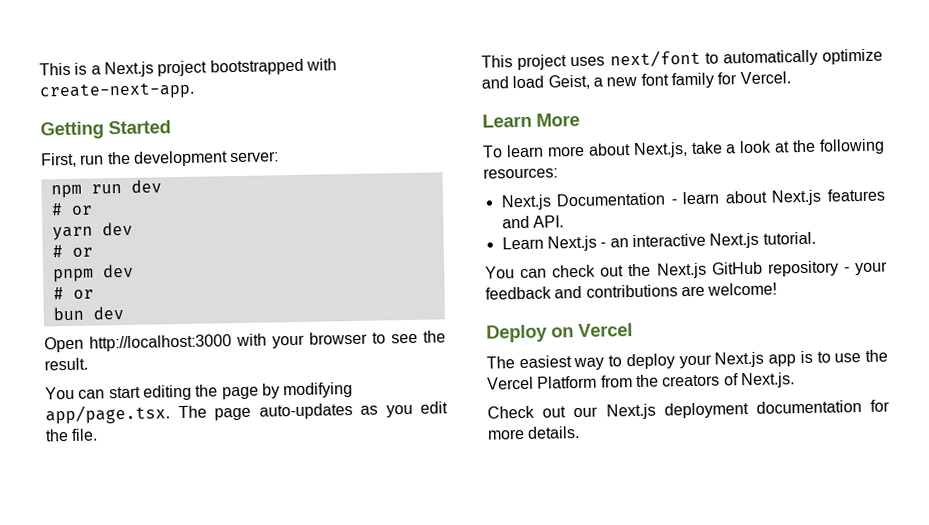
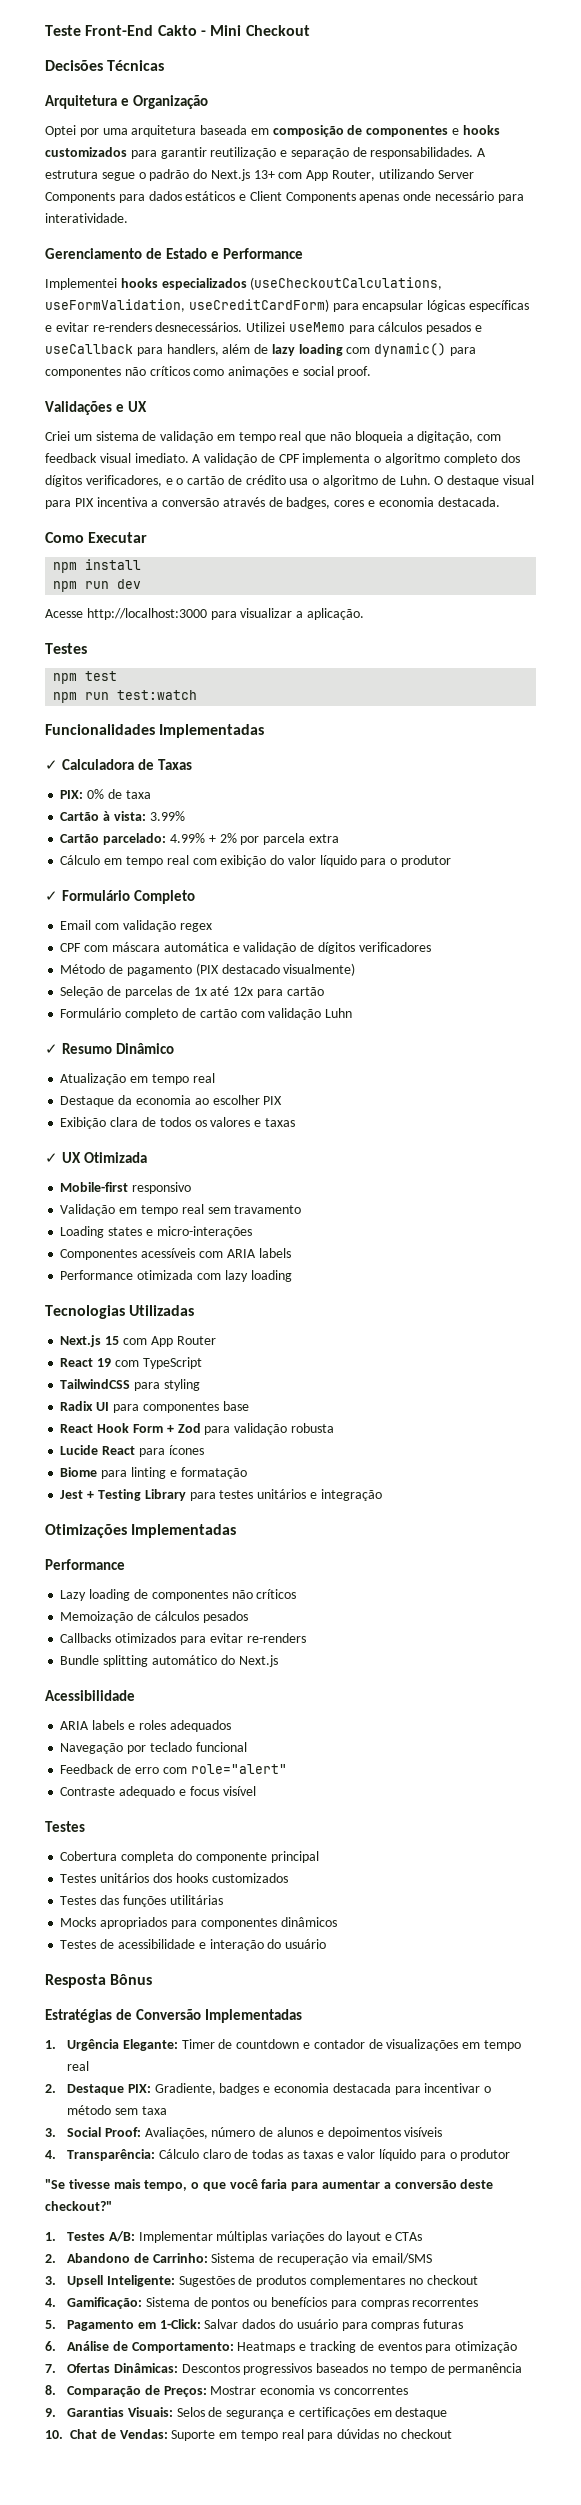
[39,58,337,78] [39,81,195,101] [40,120,171,140] [41,150,280,168] [50,179,162,199] [50,203,93,216] [51,221,133,241] [51,245,93,258] [52,263,134,283] [52,287,94,300] [52,306,124,321] [44,330,446,353] [44,357,88,371] [45,381,354,401] [45,401,448,425] [45,428,99,442] [481,48,883,71] [481,71,791,90] [482,112,580,128] [482,138,885,159] [483,167,558,179] [500,188,885,211] [501,215,564,229] [501,231,816,252] [485,260,888,279] [485,282,778,300] [486,323,633,343] [486,349,889,371] [487,372,795,390] [487,399,890,420] [487,425,581,440] This is a Next.js project bootstrapped with create-next-app. // Getting Started // First, run the development server: // npm run dev // # or // yarn dev // # or // pnpm dev // # or // bun dev // Open http://localhost:3000 with your browser to see the result. // You can start editing the page by modifying app/page.tsx. The page auto-updates as you edit the file. // This project uses next/font to automatically optimize and load Geist, a new font family for Vercel. // Learn More // To learn more about Next.js, take a look at the following resources: // Next.js Documentation - learn about Next.js features and API. // Learn Next.js - an interactive Next.js tutorial. // You can check out the Next.js GitHub repository - your feedback and contributions are welcome! // Deploy on Vercel // The easiest way to deploy your Next.js app is to use the Vercel Platform from the creators of Next.js. // Check out our Next.js deployment documentation for more details. -> [45,25,310,36] [45,60,165,71] [45,95,208,109] [45,125,500,137] [45,147,487,159] [45,169,474,181] [45,191,524,203] [45,213,128,223] [45,248,303,259] [45,277,443,290] [45,299,529,312] [45,322,483,334] [45,343,477,357] [45,366,372,378] [45,401,147,415] [45,431,502,443] [45,453,520,465] [45,475,534,487] [45,497,500,509] [45,532,148,543] [53,559,142,573] [53,579,142,592] [45,608,364,620] [45,643,87,654] [53,671,118,684] [53,690,198,703] [45,724,265,738] [45,759,192,770] [60,789,151,799] [60,811,185,821] [60,833,339,845] [60,855,451,867] [45,890,195,904] [60,920,212,932] [60,942,431,954] [60,963,356,976] [60,986,324,998] [60,1008,353,1020] [45,1043,174,1054] [60,1073,215,1085] [60,1095,283,1107] [60,1117,295,1129] [45,1152,147,1163] [60,1182,192,1194] [60,1204,302,1216] [60,1226,252,1238] [60,1248,291,1260] [60,1270,292,1282] [45,1305,195,1319] [60,1335,216,1347] [60,1357,202,1369] [60,1379,200,1391] [60,1401,249,1413] [60,1423,334,1435] [60,1445,204,1457] [60,1467,247,1479] [60,1489,382,1501] [45,1524,237,1538] [45,1559,125,1570] [60,1589,297,1601] [60,1611,248,1623] [60,1633,306,1645] [60,1655,278,1667] [45,1690,135,1701] [60,1720,231,1732] [60,1742,247,1754] [60,1764,287,1774] [60,1786,256,1798] [45,1821,85,1832] [60,1851,319,1863] [60,1873,288,1883] [60,1895,223,1907] [60,1917,337,1929] [60,1939,327,1951] [45,1974,153,1988] [45,2009,302,2023] [45,2039,521,2051] [67,2061,90,2071] [45,2083,492,2095] [67,2105,167,2115] [45,2127,443,2139] [45,2149,511,2161] [45,2179,494,2191] [45,2201,112,2211] [45,2231,423,2243] [45,2253,432,2265] [45,2275,478,2287] [45,2297,479,2309] [45,2319,464,2331] [45,2341,518,2353] [45,2363,523,2375] [45,2385,408,2397] [45,2407,448,2419] [45,2429,452,2441] Teste Front-End Cakto - Mini Checkout // Decisões Técnicas // Arquitetura e Organização // Optei por uma arquitetura baseada em composição de componentes e hooks customizados para garantir reutilização e separação de responsabilidades. A estrutura segue o padrão do Next.js 13+ com App Router, utilizando Server Components para dados estáticos e Client Components apenas onde necessário para interatividade. // Gerenciamento de Estado e Performance // Implementei hooks especializados (useCheckoutCalculations, useFormValidation, useCreditCardForm) para encapsular lógicas específicas e evitar re-renders desnecessários. Utilizei useMemo para cálculos pesados e useCallback para handlers, além de lazy loading com dynamic() para componentes não críticos como animações e social proof. // Validações e UX // Criei um sistema de validação em tempo real que não bloqueia a digitação, com feedback visual imediato. A validação de CPF implementa o algoritmo completo dos dígitos verificadores, e o cartão de crédito usa o algoritmo de Luhn. O destaque visual para PIX incentiva a conversão através de badges, cores e economia destacada. // Como Executar // npm install // npm run dev // Acesse http://localhost:3000 para visualizar a aplicação. // Testes // npm test // npm run test:watch // Funcionalidades Implementadas // ✓ Calculadora de Taxas // PIX: 0% de taxa // Cartão à vista: 3.99% // Cartão parcelado: 4.99% + 2% por parcela extra // Cálculo em tempo real com exibição do valor líquido para o produtor // ✓ Formulário Completo // Email com validação regex // CPF com máscara automática e validação de dígitos verificadores // Método de pagamento (PIX destacado visualmente) // Seleção de parcelas de 1x até 12x para cartão // Formulário completo de cartão com validação Luhn // ✓ Resumo Dinâmico // Atualização em tempo real // Destaque da economia ao escolher PIX // Exibição clara de todos os valores e taxas // ✓ UX Otimizada // Mobile-first responsivo // Validação em tempo real sem travamento // Loading states e micro-interações // Componentes acessíveis com ARIA labels // Performance otimizada com lazy loading // Tecnologias Utilizadas // Next.js 15 com App Router // React 19 com TypeScript // TailwindCSS para styling // Radix UI para componentes base // React Hook Form + Zod para validação robusta // Lucide React para ícones // Biome para linting e formatação // Jest + Testing Library para testes unitários e integração // Otimizações Implementadas // Performance // Lazy loading de componentes não críticos // Memoização de cálculos pesados // Callbacks otimizados para evitar re-renders // Bundle splitting automático do Next.js // Acessibilidade // ARIA labels e roles adequados // Navegação por teclado funcional // Feedback de erro com role="alert" // Contraste adequado e focus visível // Testes // Cobertura completa do componente principal // Testes unitários dos hooks customizados // Testes das funções utilitárias // Mocks apropriados para componentes dinâmicos // Testes de acessibilidade e interação do usuário // Resposta Bônus // Estratégias de Conversão Implementadas // 1. Urgência Elegante: Timer de countdown e contador de visualizações em tempo real // 2. Destaque PIX: Gradiente, badges e economia destacada para incentivar o método sem taxa // 3. Social Proof: Avaliações, número de alunos e depoimentos visíveis // 4. Transparência: Cálculo claro de todas as taxas e valor líquido para o produtor // "Se tivesse mais tempo, o que você faria para aumentar a conversão deste checkout?" // 1. Testes A/B: Implementar múltiplas variações do layout e CTAs // 2. Abandono de Carrinho: Sistema de recuperação via email/SMS // 3. Upsell Inteligente: Sugestões de produtos complementares no checkout // 4. Gamificação: Sistema de pontos ou benefícios para compras recorrentes // 5. Pagamento em 1-Click: Salvar dados do usuário para compras futuras // 6. Análise de Comportamento: Heatmaps e tracking de eventos para otimização // 7. Ofertas Dinâmicas: Descontos progressivos baseados no tempo de permanência // 8. Comparação de Preços: Mostrar economia vs concorrentes // 9. Garantias Visuais: Selos de segurança e certificações em destaque // 10. Chat de Vendas: Suporte em tempo real para dúvidas no checkout

